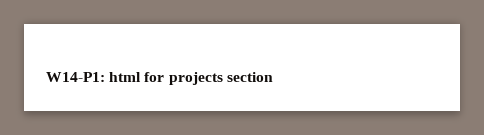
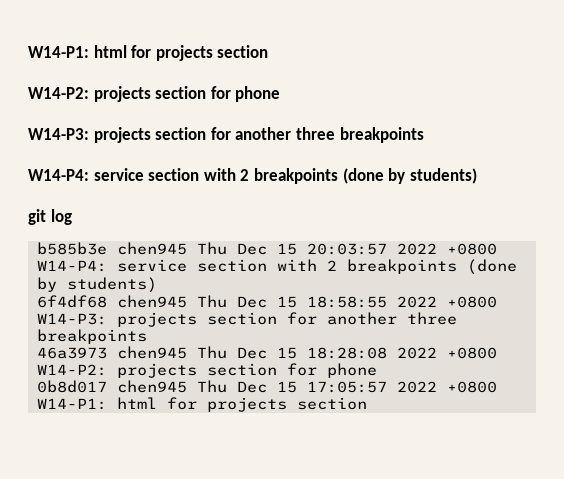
[46,72,273,85] W14-P1: html for projects section -> [28,45,269,61] [28,86,281,102] [28,127,424,143] [28,168,477,184] [28,209,72,225] [36,242,497,255] [36,259,517,275] [36,277,157,293] [36,295,497,308] [36,312,457,327] [36,329,147,344] [36,346,497,359] [36,363,377,378] [36,380,497,393] [36,397,367,412] W14-P1: html for projects section // W14-P2: projects section for phone // W14-P3: projects section for another three breakpoints // W14-P4: service section with 2 breakpoints (done by students) // git log // b585b3e chen945 Thu Dec 15 20:03:57 2022 +0800 W14-P4: service section with 2 breakpoints (done by students) // 6f4df68 chen945 Thu Dec 15 18:58:55 2022 +0800 W14-P3: projects section for another three breakpoints // 46a3973 chen945 Thu Dec 15 18:28:08 2022 +0800 W14-P2: projects section for phone // 0b8d017 chen945 Thu Dec 15 17:05:57 2022 +0800 W14-P1: html for projects section

